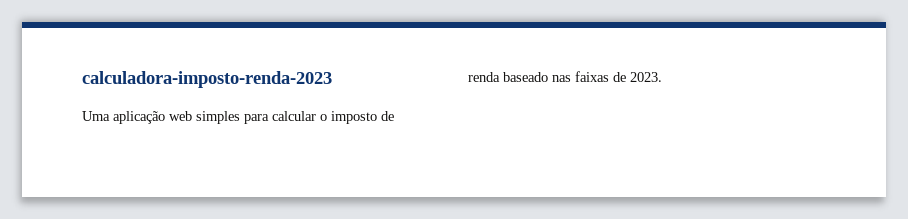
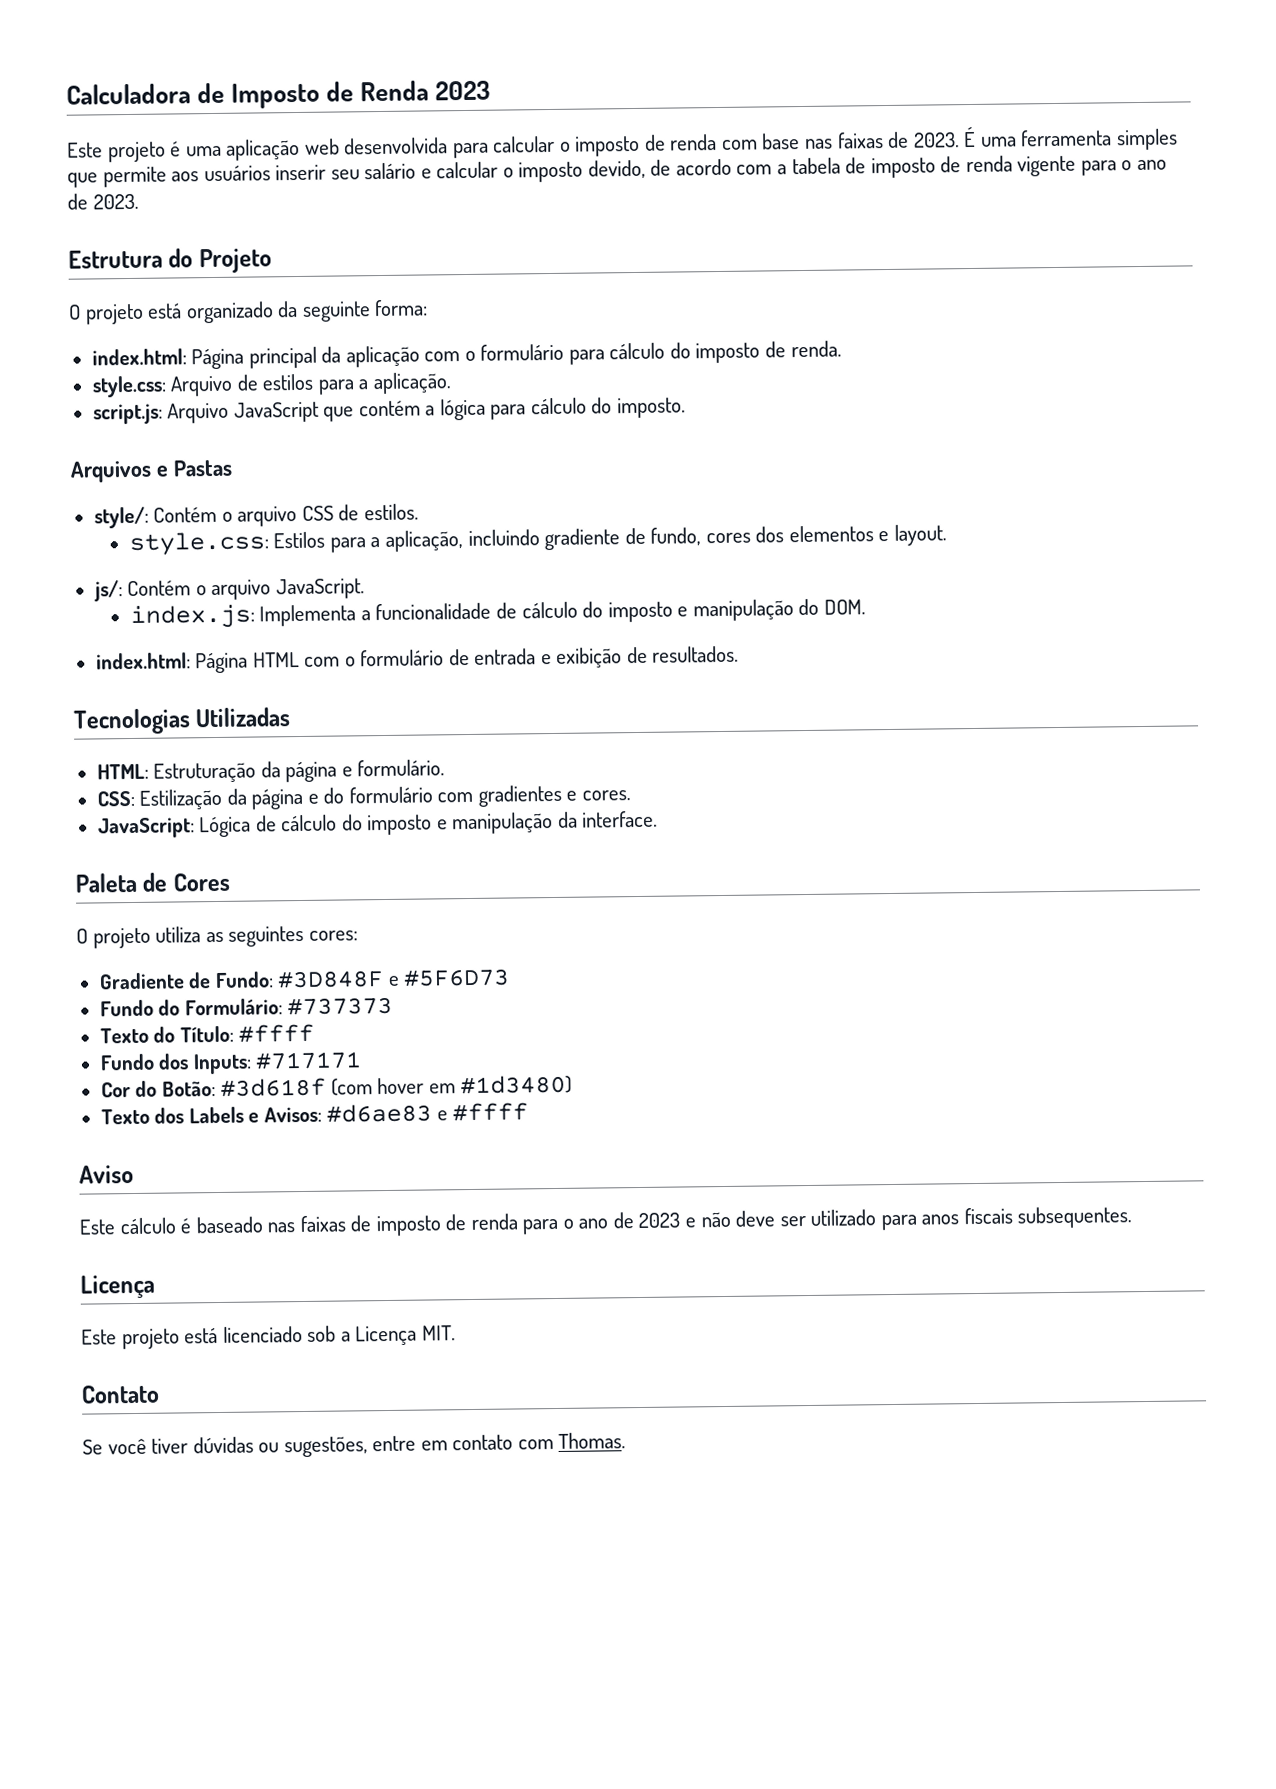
[82,71,332,88] [82,111,110,121] calculadora-imposto-renda-2023 // Uma -> [66,80,492,109] [67,141,222,163] Calculadora de Imposto de Renda 2023 // Este projeto é uma
[196,111,240,124] simples -> [344,137,449,155] desenvolvida
[503,71,662,82] baseado nas faixas de 2023. -> [721,126,1178,151] [67,155,1167,188] [67,193,139,210] [68,248,272,274] [68,299,429,325] [91,340,842,370] [91,372,452,398] [92,397,686,425] [70,459,233,483] [93,503,419,529] [128,524,947,557] [93,578,365,602] [129,598,866,630] [95,645,740,674] [73,707,291,735] [96,759,446,784] [96,784,631,811] [97,810,659,839] [75,872,230,893] [76,925,358,949] [98,968,511,990] [99,996,394,1017] [99,1023,315,1044] [99,1051,363,1075] [100,1074,573,1098] [100,1102,529,1125] [79,1165,134,1184] [79,1206,1133,1237] [80,1274,155,1299] [81,1325,456,1350] [81,1384,159,1404] [82,1432,627,1458] com base nas faixas de 2023. É uma ferramenta simples que permite aos usuários inserir seu salário e calcular o imposto devido, de acordo com a tabela de imposto de renda vigente para o ano de 2023. // Estrutura do Projeto // O projeto está organizado da seguinte forma: // index.html: Página principal da aplicação com o formulário para cálculo do imposto de renda. // style.css: Arquivo de estilos para a aplicação. // script.js: Arquivo JavaScript que contém a lógica para cálculo do imposto. // Arquivos e Pastas // style/: Contém o arquivo CSS de estilos. // style.css: Estilos para a aplicação, incluindo gradiente de fundo, cores dos elementos e layout. // js/: Contém o arquivo JavaScript. // index.js: Implementa a funcionalidade de cálculo do imposto e manipulação do DOM. // index.html: Página HTML com o formulário de entrada e exibição de resultados. // Tecnologias Utilizadas // HTML: Estruturação da página e formulário. // CSS: Estilização da página e do formulário com gradientes e cores. // JavaScript: Lógica de cálculo do imposto e manipulação da interface. // Paleta de Cores // O projeto utiliza as seguintes cores: // Gradiente de Fundo: #3D848F e #5F6D73 // Fundo do Formulário: #737373 // Texto do Título: #ffff // Fundo dos Inputs: #717171 // Cor do Botão: #3d618f (com hover em #1d3480) // Texto dos Labels e Avisos: #d6ae83 e #ffff // Aviso // Este cálculo é baseado nas faixas de imposto de renda para o ano de 2023 e não deve ser utilizado para anos fiscais subsequentes. // Licença // Este projeto está licenciado sob a Licença MIT. // Contato // Se você tiver dúvidas ou sugestões, entre em contato com Thomas.

